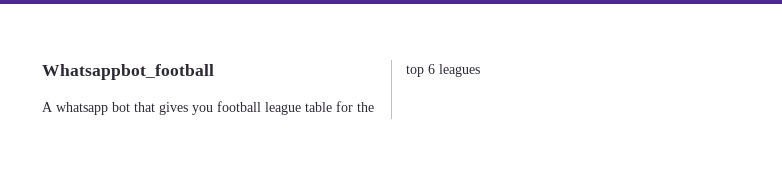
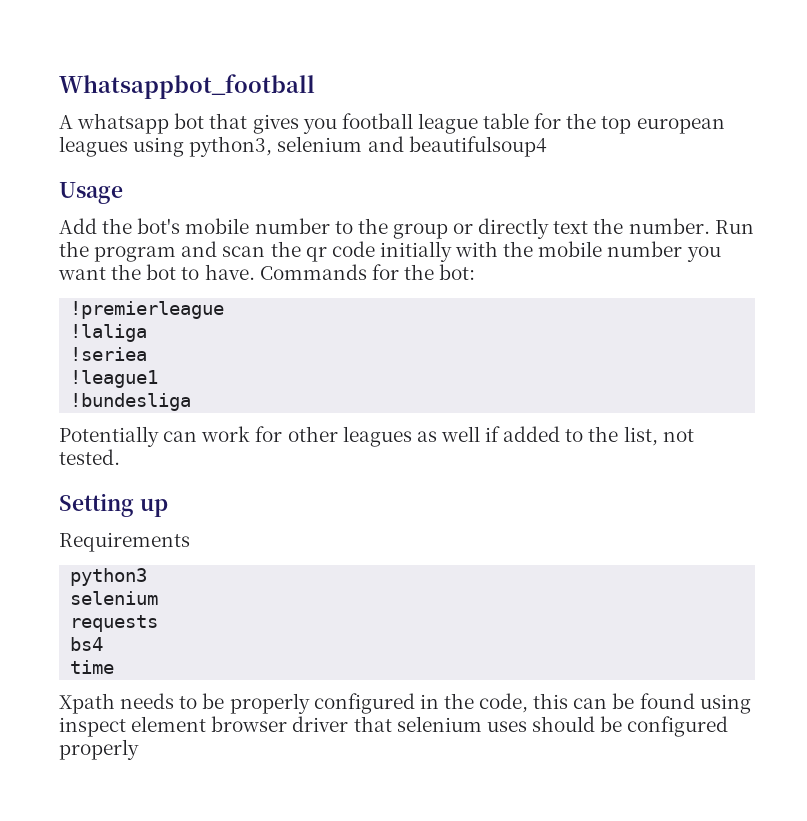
[428,64,480,77] 6 leagues -> [636,118,725,134] [59,136,547,157] [59,182,123,204] [59,218,754,239] [59,241,721,262] [58,264,476,280] [70,301,225,319] [70,324,148,342] [70,347,148,361] [70,370,159,388] [70,393,192,411] [59,426,694,447] [59,449,120,465] [59,493,168,517] [59,532,190,552] [70,568,148,586] [70,591,159,605] [70,615,159,632] [70,637,104,651] [70,660,115,674] [59,693,751,714] [59,716,729,737] [59,739,139,760] european leagues using python3, selenium and beautifulsoup4 // Usage // Add the bot's mobile number to the group or directly text the number. Run the program and scan the qr code initially with the mobile number you want the bot to have. Commands for the bot: // !premierleague // !laliga // !seriea // !league1 // !bundesliga // Potentially can work for other leagues as well if added to the list, not tested. // Setting up // Requirements // python3 // selenium // requests // bs4 // time // Xpath needs to be properly configured in the code, this can be found using inspect element browser driver that selenium uses should be configured properly

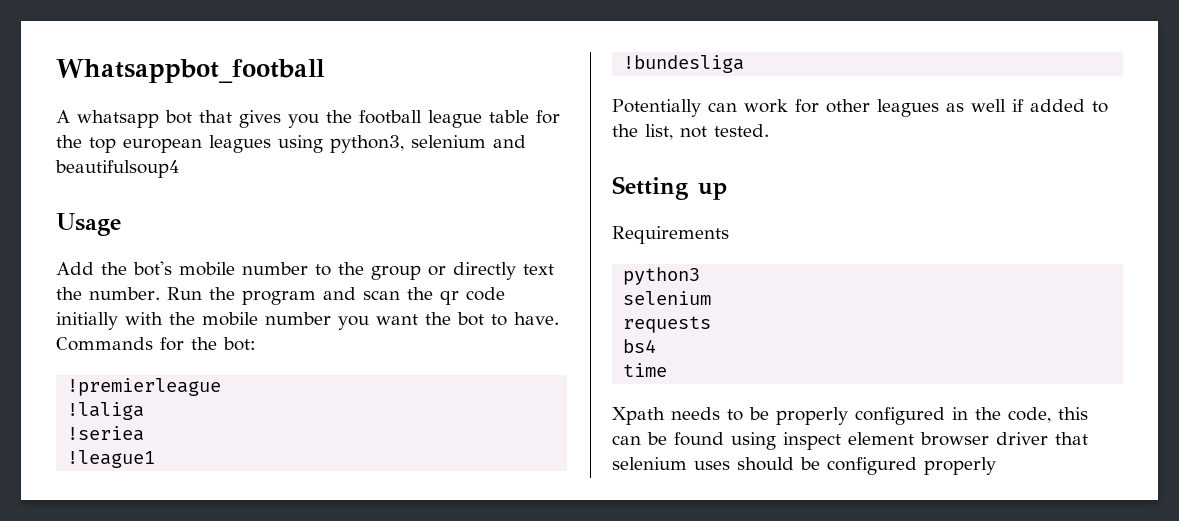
(337, 126) none -> [326,110,352,123] the

